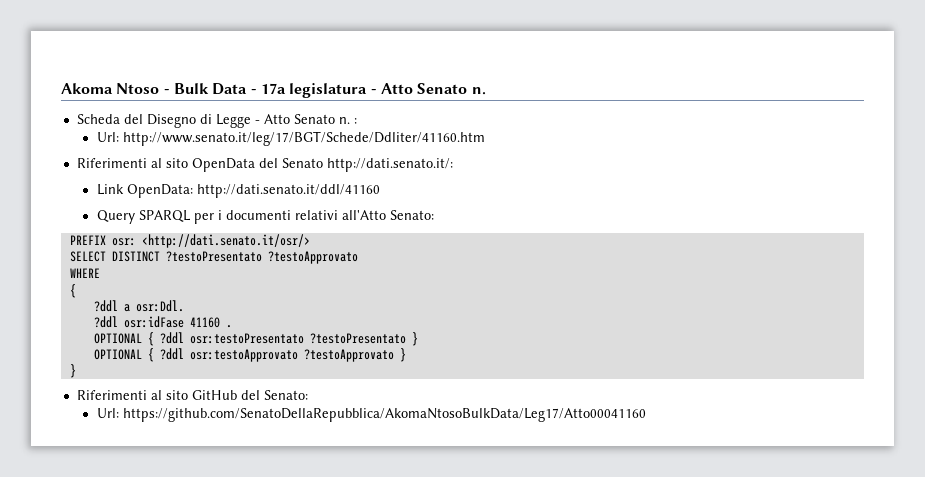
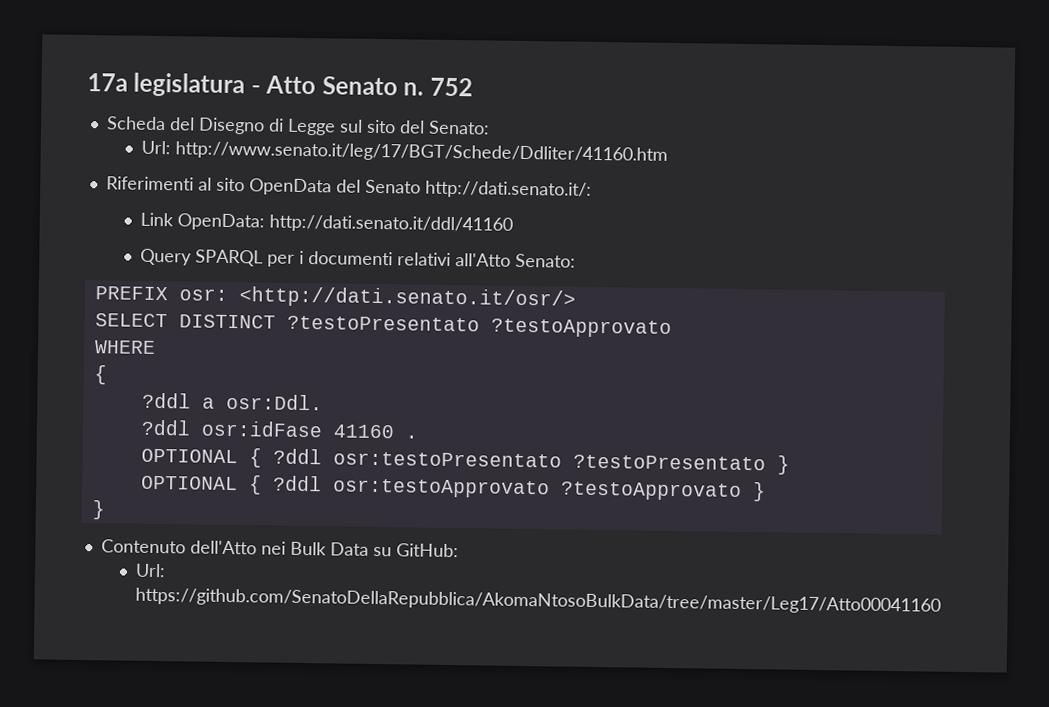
[61,83,257,95] Akoma Ntoso - Bulk Data - -> (87, 82) none
(486, 91) none -> [429,77,473,97] 752
[254,114,357,124] - Atto Senato n. : -> [338,119,490,135] sul sito del Senato:
[76,390,308,400] [96,408,646,422] Riferimenti al sito GitHub del Senato: // Url: https://github.com/SenatoDellaRepubblica/AkomaNtosoBulkData/Leg17/Atto00041160 -> [100,539,459,558] [134,563,166,578] [134,587,941,615] Contenuto dell'Atto nei Bulk Data su GitHub: // Url: https://github.com/SenatoDellaRepubblica/AkomaNtosoBulkData/tree/master/Leg17/Atto00041160

